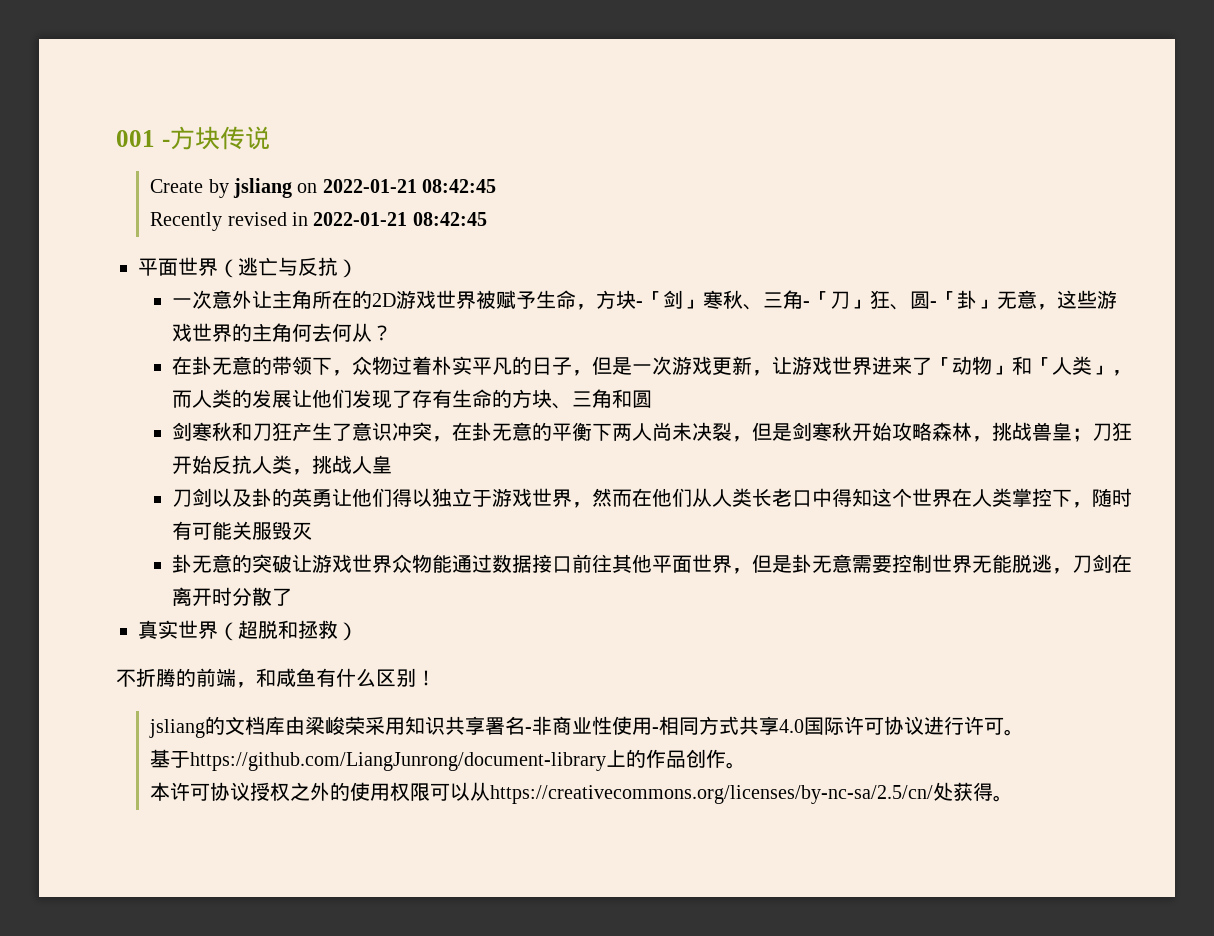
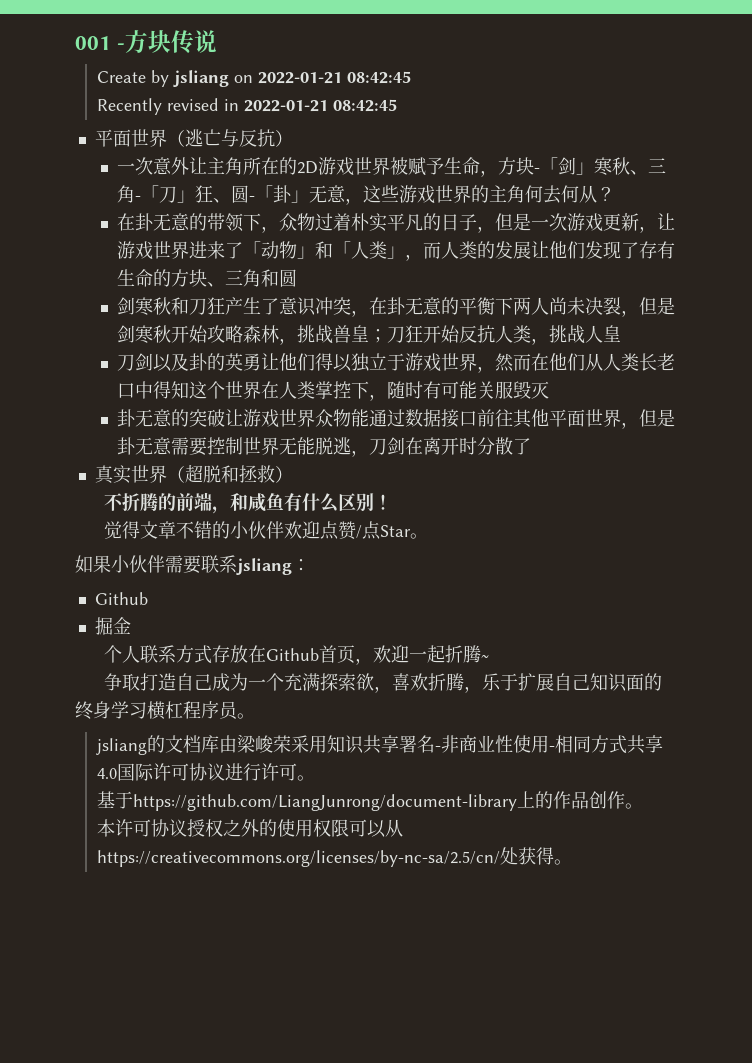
(436, 678) none -> [104,521,429,540] [75,555,310,575] [94,592,148,605] [94,617,131,635] [104,645,490,665] [104,673,663,693] [75,701,255,720] // 觉得文章不错的小伙伴欢迎点赞/点Star。 // 如果小伙伴需要联系jsliang： // Github // 掘金 // 个人联系方式存放在Github首页，欢迎一起折腾~ // 争取打造自己成为一个充满探索欲，喜欢折腾，乐于扩展自己知识面的终身学习横杠程序员。

